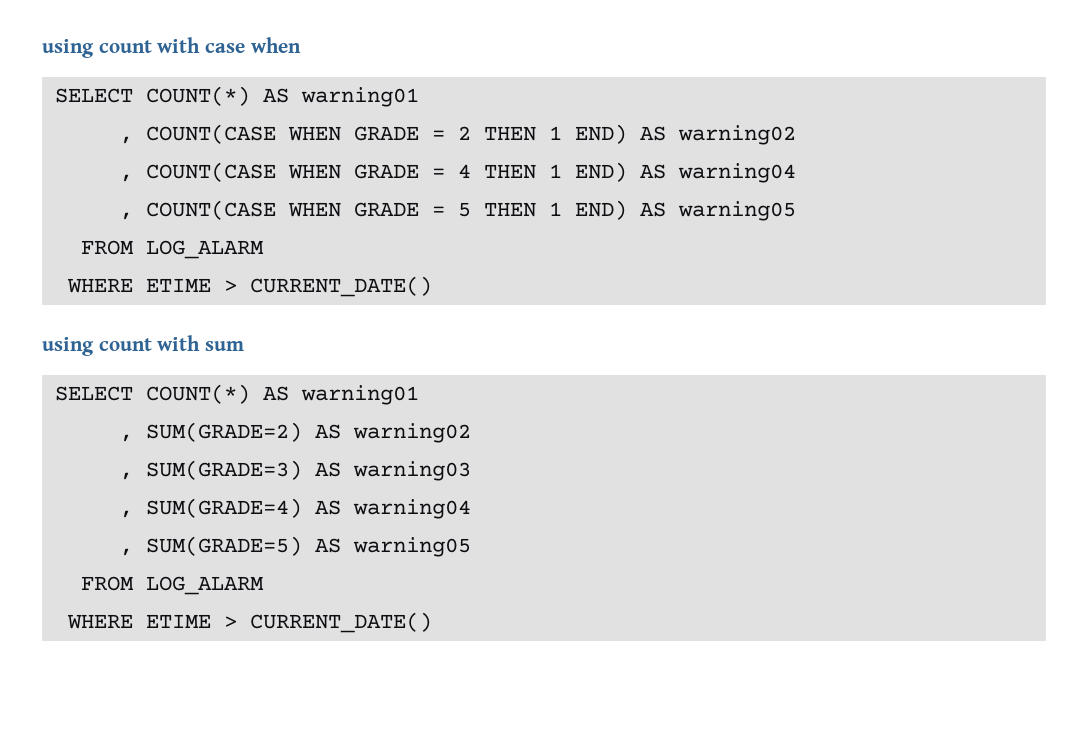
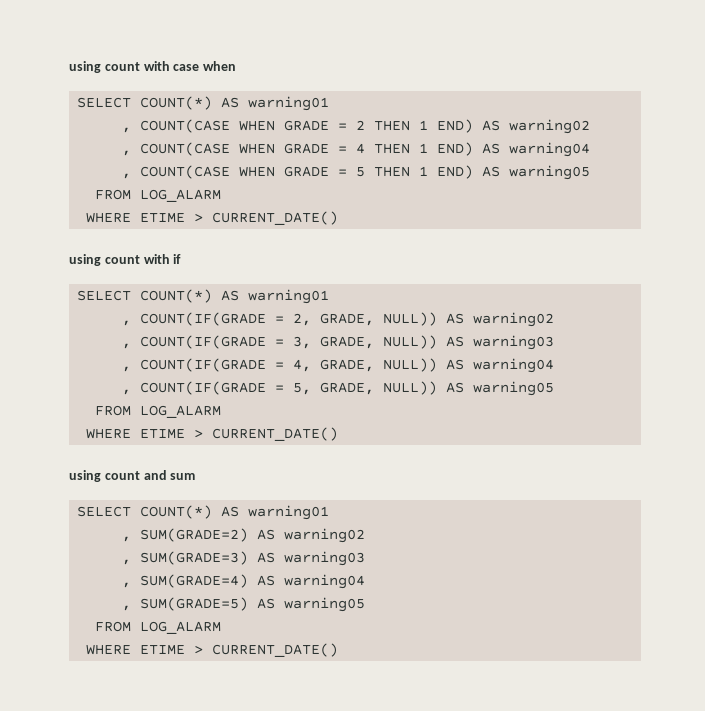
(201, 343) none -> [173,254,182,264] [77,289,330,304] [122,312,555,327] [122,335,555,350] [122,358,555,373] [122,381,555,396] [95,405,222,418] [86,427,339,441] [69,470,167,482] if // SELECT COUNT(*) AS warning01 // , COUNT(IF(GRADE = 2, GRADE, NULL)) AS warning02 // , COUNT(IF(GRADE = 3, GRADE, NULL)) AS warning03 // , COUNT(IF(GRADE = 4, GRADE, NULL)) AS warning04 // , COUNT(IF(GRADE = 5, GRADE, NULL)) AS warning05 // FROM LOG_ALARM // WHERE ETIME > CURRENT_DATE() // using count and

